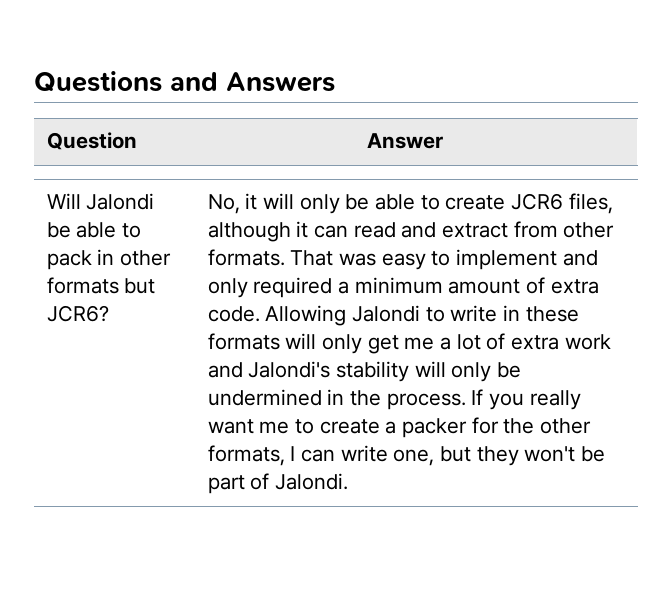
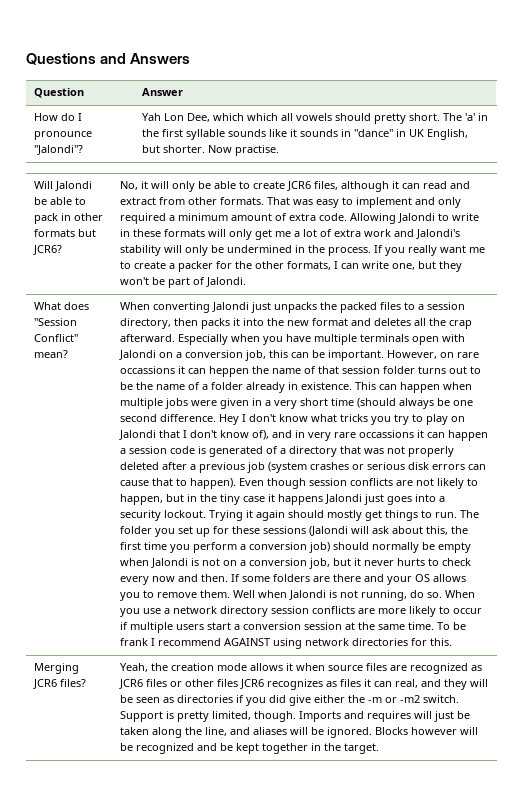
(443, 141) none -> [34,113,83,121] [34,131,93,140] [34,145,84,155] [142,113,489,124] [142,129,469,140] [142,145,280,156] // How do I pronounce "Jalondi"? | Yah Lon Dee, which which all vowels should pretty short. The 'a' in the first syllable sounds like it sounds in "dance" in UK English, but shorter. Now practise.
(348, 481) none -> [34,302,90,310] [34,318,78,326] [34,334,79,342] [34,350,69,358] [120,302,466,313] [120,318,473,329] [120,334,466,345] [119,350,480,361] [120,366,482,377] [120,382,473,393] [120,398,474,409] [120,414,466,425] [119,430,489,441] [120,446,455,457] [120,462,487,473] [120,478,479,489] [120,494,446,505] [120,510,480,521] [120,526,469,537] [120,542,472,553] [120,558,472,569] [120,574,467,585] [120,590,476,601] [120,606,483,617] [120,622,467,633] [120,638,453,649] [34,663,80,674] [33,679,87,689] [120,663,483,674] [119,679,489,690] [120,695,460,706] [120,711,471,722] [120,727,479,738] [120,743,380,754] // What does "Session Conflict" mean? | When converting Jalondi just unpacks the packed files to a session directory, then packs it into the new format and deletes all the crap afterward. Especially when you have multiple terminals open with Jalondi on a conversion job, this can be important. However, on rare occassions it can heppen the name of that session folder turns out to be the name of a folder already in existence. This can happen when multiple jobs were given in a very short time (should always be one second difference. Hey I don't know what tricks you try to play on Jalondi that I don't know of), and in very rare occassions it can happen a session code is generated of a directory that was not properly deleted after a previous job (system crashes or serious disk errors can cause that to happen). Even though session conflicts are not likely to happen, but in the tiny case it happens Jalondi just goes into a security lockout. Trying it again should mostly get things to run. The folder you set up for these sessions (Jalondi will ask about this, the first time you perform a conversion job) should normally be empty when Jalondi is not on a conversion job, but it never hurts to check every now and then. If some folders are there and your OS allows you to remove them. Well when Jalondi is not running, do so. When you use a network directory session conflicts are more likely to occur if multiple users start a conversion session at the same time. To be frank I recommend AGAINST using network directories for this. // Merging JCR6 files? | Yeah, the creation mode allows it when source files are recognized as JCR6 files or other files JCR6 recognizes as files it can real, and they will be seen as directories if you did give either the -m or -m2 switch. Support is pretty limited, though. Imports and requires will just be taken along the line, and aliases will be ignored. Blocks however will be recognized and be kept together in the target.

